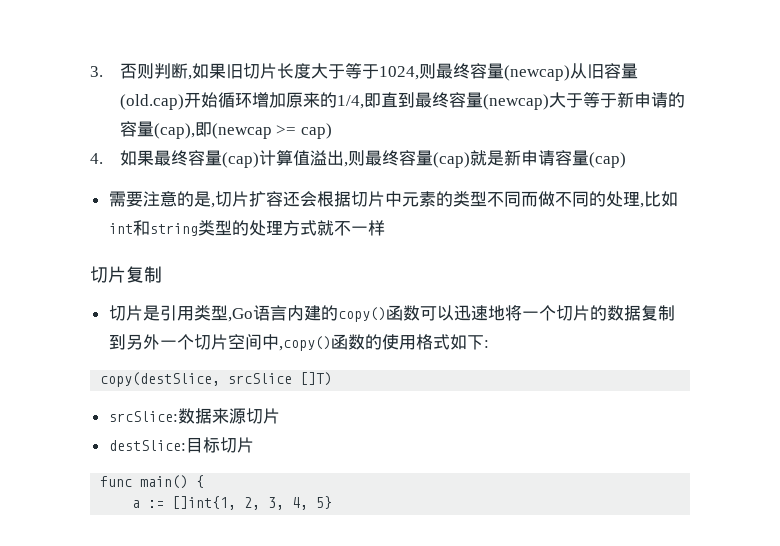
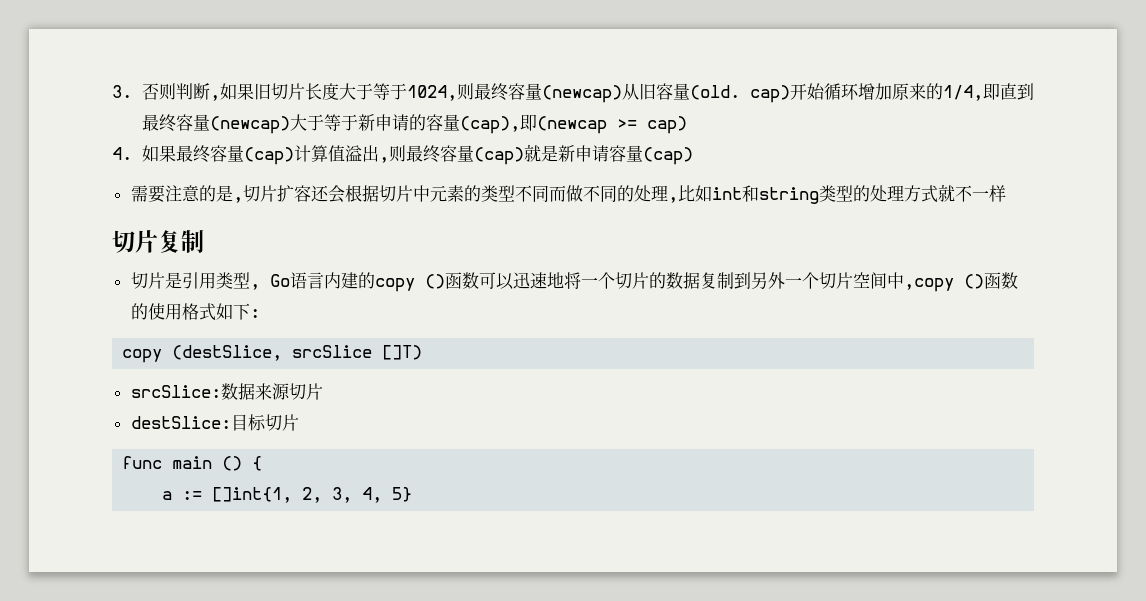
[119,94,184,110] (old.cap) -> [689,85,790,103] (old. cap)
[227,308,253,322] ,Go -> [249,274,290,290] , Go
[337,307,386,322] copy() -> [374,274,445,292] copy ()
[278,336,331,351] ,copy() -> [903,274,984,292] ,copy ()
[100,372,221,387] copy(destSlice, -> [122,345,283,363] copy (destSlice,
[140,475,189,489] main() -> [172,456,243,471] main ()

